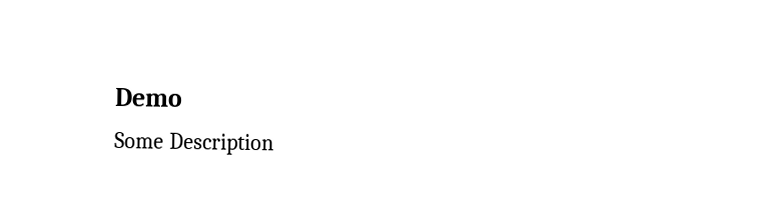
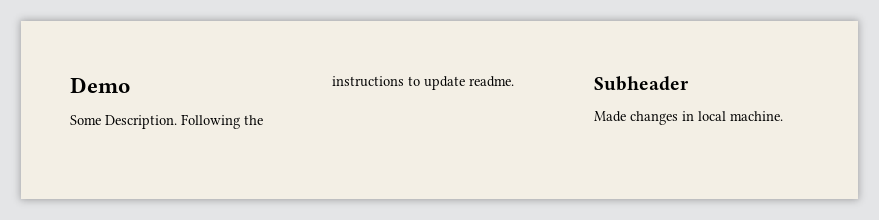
[168,132,274,156] Description -> [105,114,263,129] [332,76,514,90] [594,76,689,91] [594,111,783,125] Description. Following the instructions to update readme. // Subheader // Made changes in local machine.

